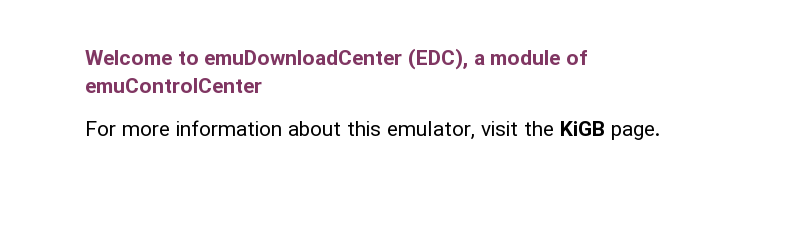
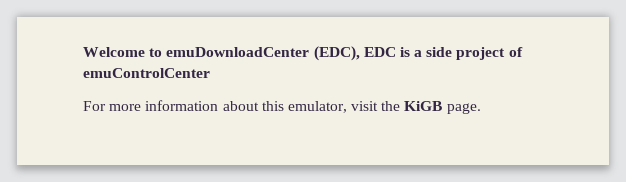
[473,50,561,65] a module -> [363,47,506,60] EDC is a side project

